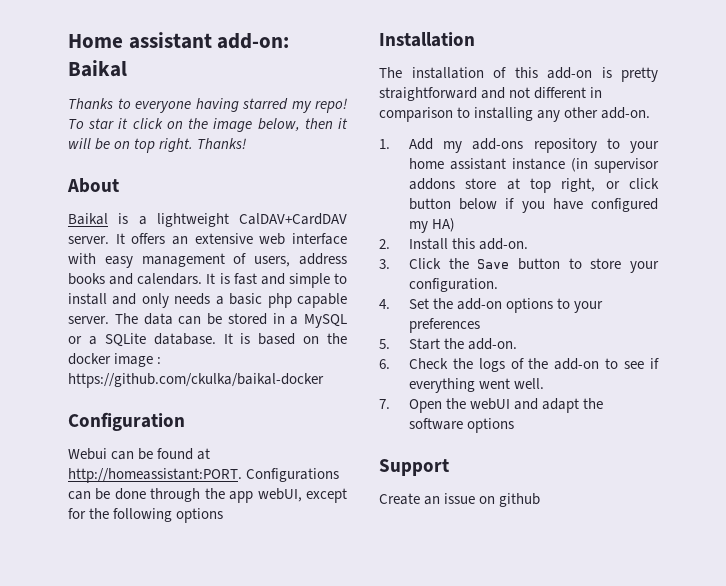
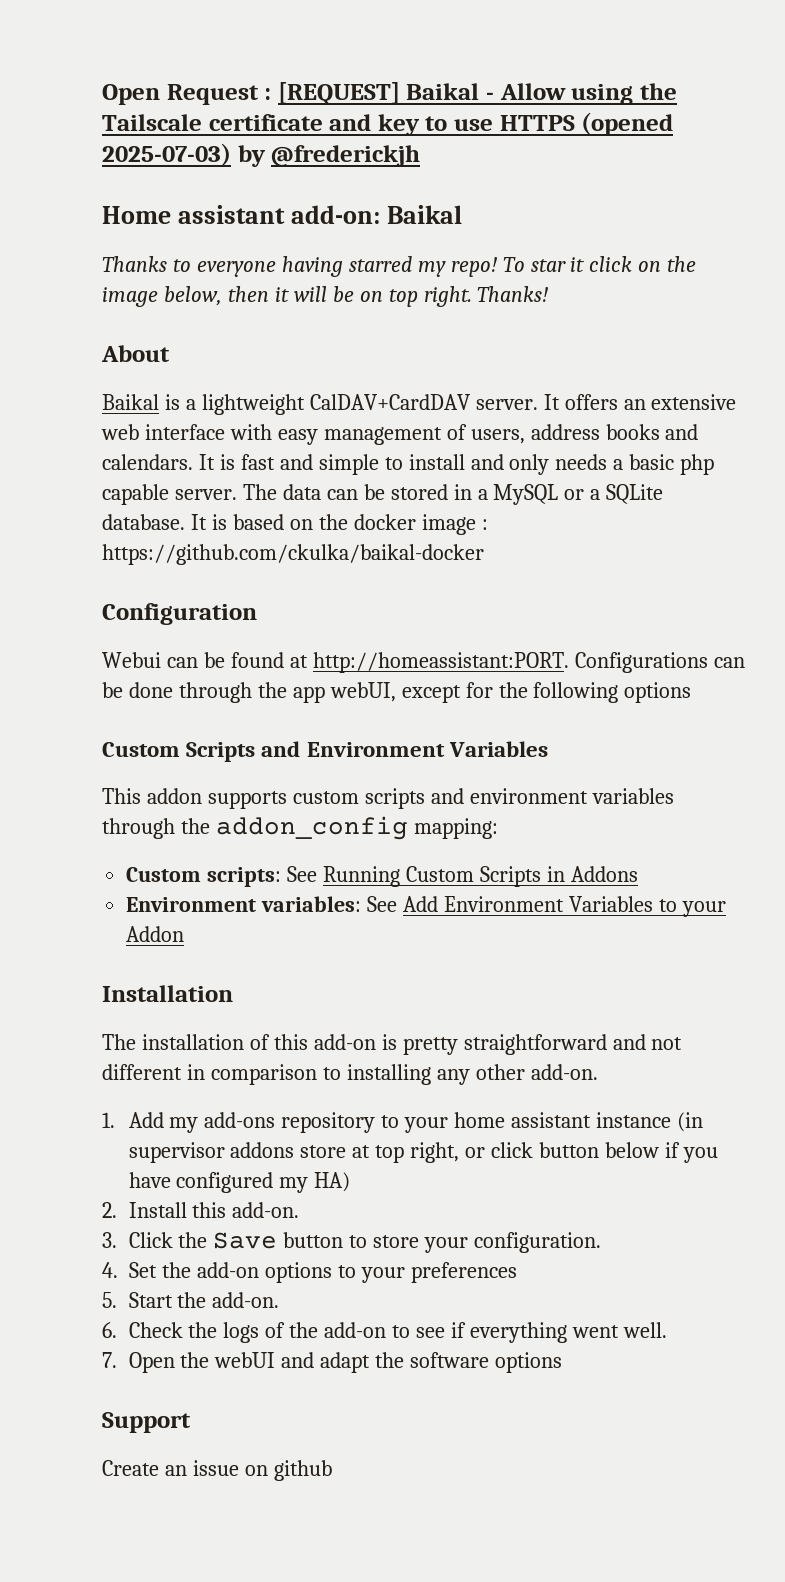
(68, 41) none -> [102,82,677,105] [102,112,674,136] [102,143,421,167] Open Request : [REQUEST] Baikal - Allow using the Tailscale certificate and key to use HTTPS (opened 2025-07-03) by @frederickjh //
(224, 515) none -> [102,741,548,762] [102,788,674,809] [102,816,498,840] [126,866,638,887] [126,896,726,917] [126,926,185,942] // Custom Scripts and Environment Variables // This addon supports custom scripts and environment variables through the addon_config mapping: // Custom scripts: See Running Custom Scripts in Addons // Environment variables: See Add Environment Variables to your Addon

